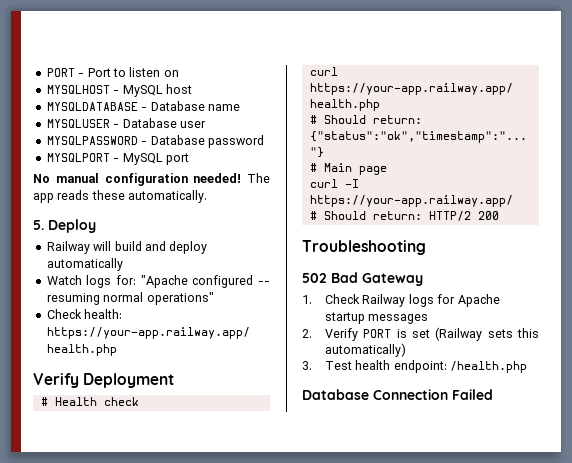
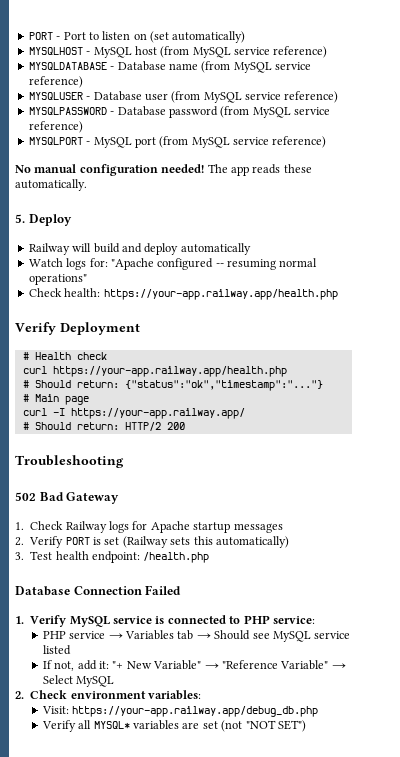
(179, 73) none -> [150,31,246,43] (set automatically)
(192, 89) none -> [160,46,328,58] (from MySQL service reference)
(240, 107) none -> [201,61,311,73] [28,76,83,88] (from MySQL service reference)
(206, 124) none -> [171,91,339,103] (from MySQL service reference)
(264, 141) none -> [220,106,330,118] [28,121,83,133] (from MySQL service reference)
(189, 159) none -> [159,136,327,148] (from MySQL service reference)
(493, 394) none -> [15,615,315,627] [42,630,351,642] [42,645,71,655] [42,660,346,671] [42,675,115,687] [15,690,201,700] [41,706,319,717] [41,720,306,732] // 1. Verify MySQL service is connected to PHP service: // PHP service → Variables tab → Should see MySQL service listed // If not, add it: "+ New Variable" → "Reference Variable" → Select MySQL // 2. Check environment variables: // Visit: https://your-app.railway.app/debug_db.php // Verify all MYSQL* variables are set (not "NOT SET")

